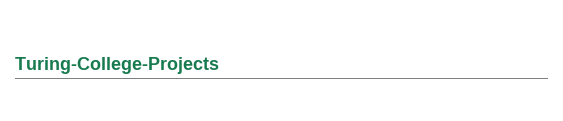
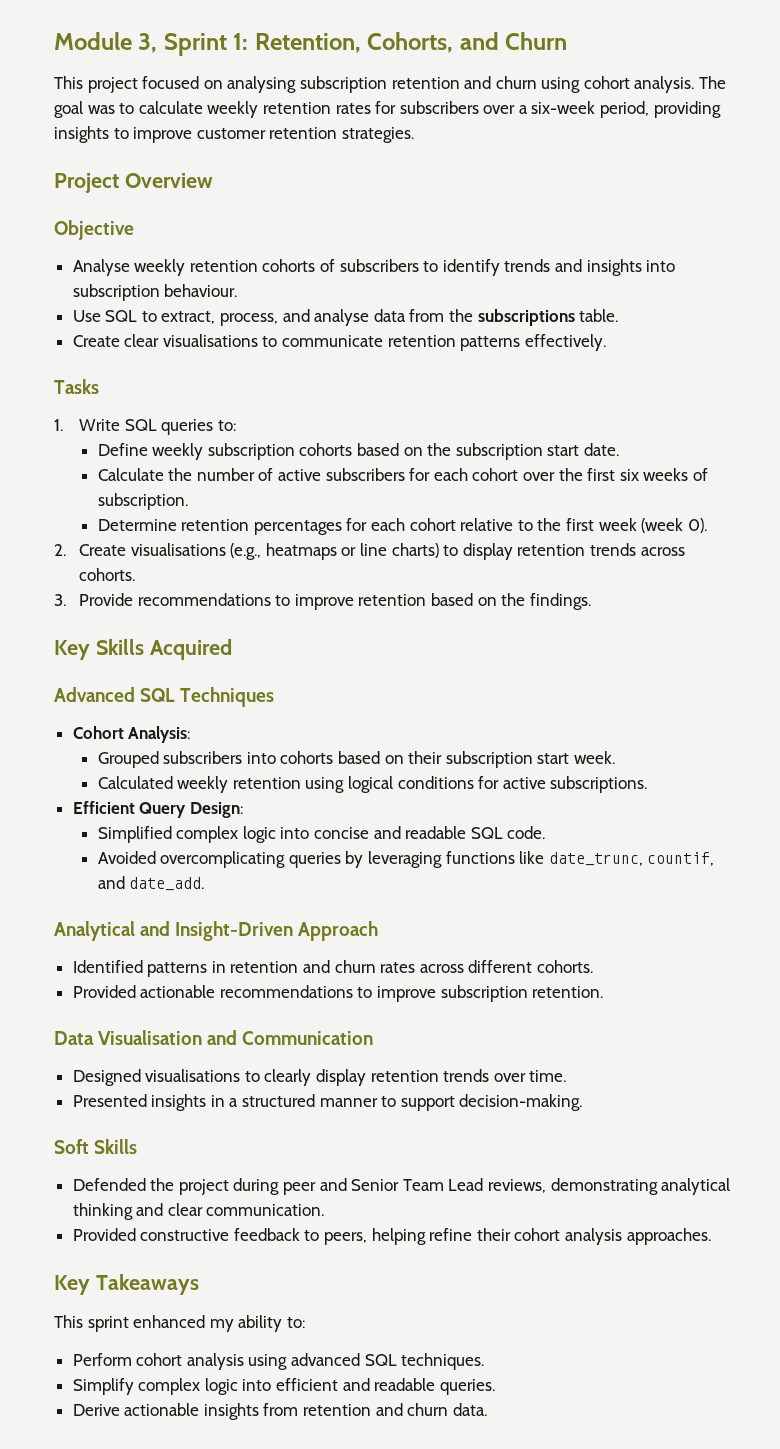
[15,57,219,74] Turing-College-Projects -> [54,32,568,56] [54,76,727,93] [54,101,721,118] [54,126,414,143] [54,173,213,193] [54,220,134,240] [72,259,676,276] [72,284,238,301] [72,309,619,326] [72,334,606,351] [54,379,99,394] [54,419,236,435] [97,443,620,460] [97,468,708,481] [97,493,188,510] [97,518,707,535] [54,543,685,560] [79,568,136,581] [54,593,591,610] [54,639,232,660] [54,687,275,707] [72,726,191,743] [97,751,616,768] [97,776,648,793] [72,801,243,818] [97,826,546,843] [97,851,715,868] [97,876,205,891] [54,921,379,941] [72,960,594,977] [72,985,604,1002] [54,1030,374,1045] [72,1069,567,1086] [72,1094,583,1111] [54,1139,138,1154] [72,1178,731,1195] [72,1203,325,1220] [72,1228,711,1245] [54,1274,199,1295] [54,1315,305,1332] [72,1353,485,1370] [72,1378,495,1395] [72,1403,487,1420] Module 3, Sprint 1: Retention, Cohorts, and Churn // This project focused on analysing subscription retention and churn using cohort analysis. The goal was to calculate weekly retention rates for subscribers over a six-week period, providing insights to improve customer retention strategies. // Project Overview // Objective // Analyse weekly retention cohorts of subscribers to identify trends and insights into subscription behaviour. // Use SQL to extract, process, and analyse data from the subscriptions table. // Create clear visualisations to communicate retention patterns effectively. // Tasks // 1. Write SQL queries to: // Define weekly subscription cohorts based on the subscription start date. // Calculate the number of active subscribers for each cohort over the first six weeks of subscription. // Determine retention percentages for each cohort relative to the first week (week 0). // 2. Create visualisations (e.g., heatmaps or line charts) to display retention trends across cohorts. // 3. Provide recommendations to improve retention based on the findings. // Key Skills Acquired // Advanced SQL Techniques // Cohort Analysis: // Grouped subscribers into cohorts based on their subscription start week. // Calculated weekly retention using logical conditions for active subscriptions. // Efficient Query Design: // Simplified complex logic into concise and readable SQL code. // Avoided overcomplicating queries by leveraging functions like date_trunc, countif, and date_add. // Analytical and Insight-Driven Approach // Identified patterns in retention and churn rates across different cohorts. // Provided actionable recommendations to improve subscription retention. // Data Visualisation and Communication // Designed visualisations to clearly display retention trends over time. // Presented insights in a structured manner to support decision-making. // Soft Skills // Defended the project during peer and Senior Team Lead reviews, demonstrating analytical thinking and clear communication. // Provided constructive feedback to peers, helping refine their cohort analysis approaches. // Key Takeaways // This sprint enhanced my ability to: // Perform cohort analysis using advanced SQL techniques. // Simplify complex logic into efficient and readable queries. // Derive actionable insights from retention and churn data.

